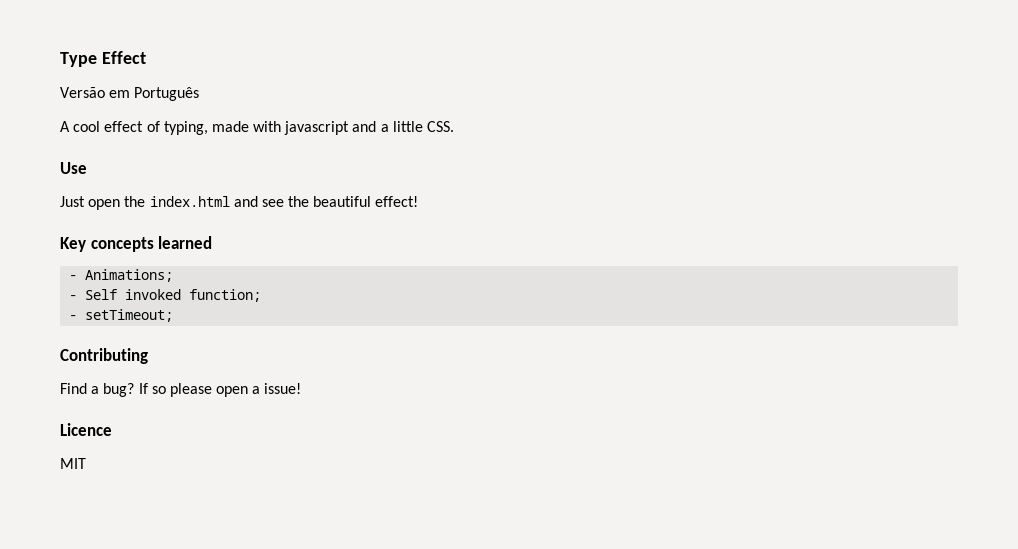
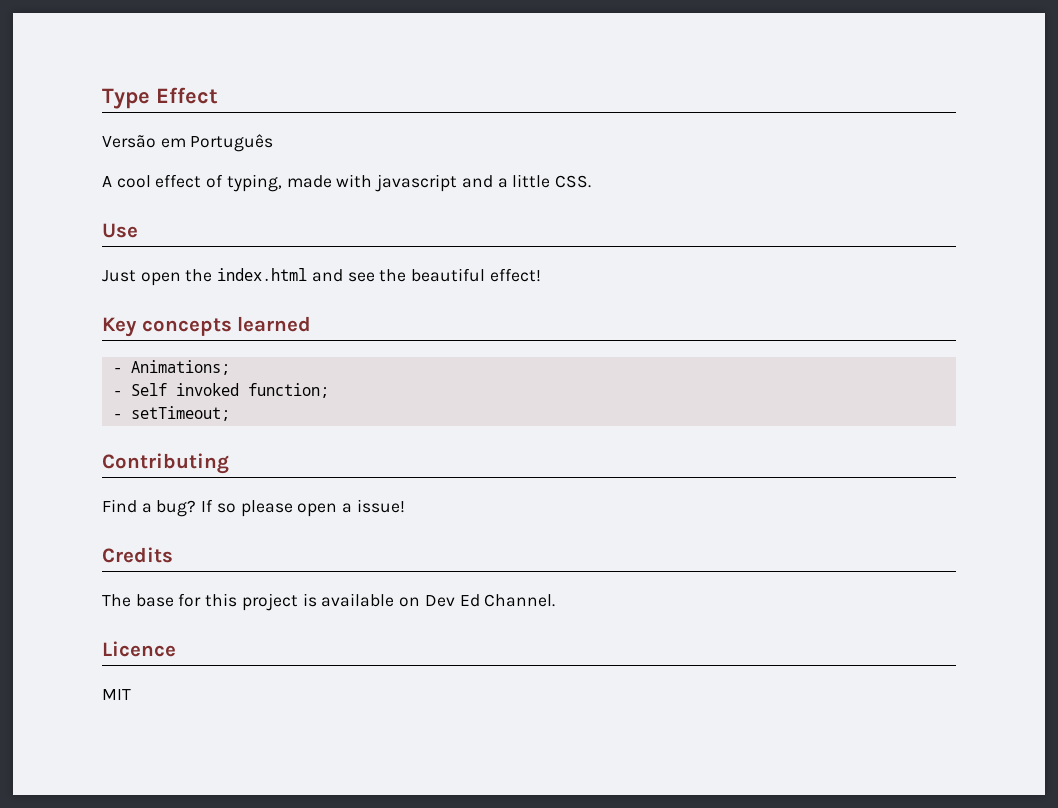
(302, 388) none -> [102,547,173,563] [102,593,556,611] // Credits // The base for this project is available on Dev Ed Channel.

